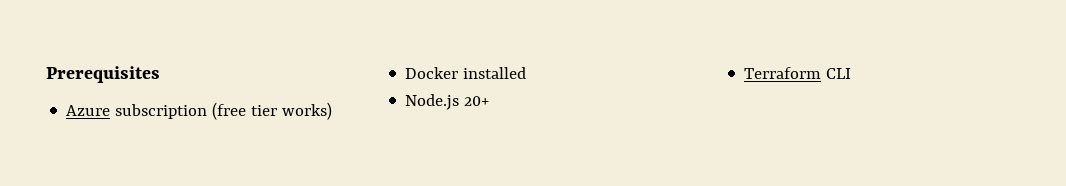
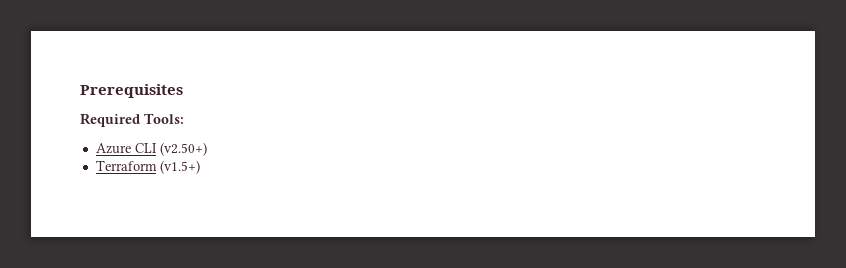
(160, 74) none -> [80,113,184,127] // Required Tools:
[115,102,333,120] [405,67,527,79] [405,94,490,110] subscription (free tier works) // Docker installed // Node.js 20+ -> [134,142,207,156] CLI (v2.50+)
[826,68,852,79] CLI -> [159,160,200,174] (v1.5+)

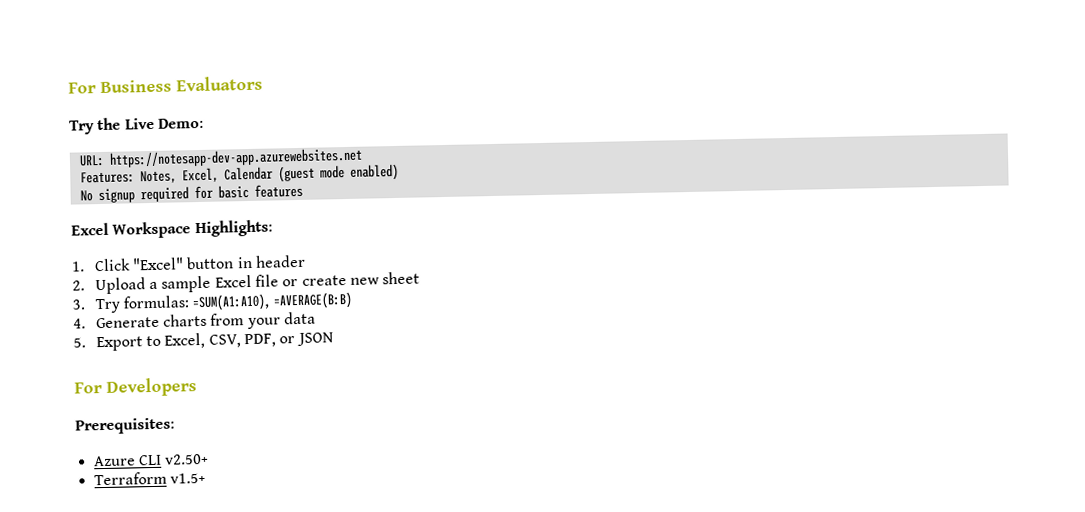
[80,84,183,98] [80,113,184,127] Prerequisites // Required Tools: -> [68,75,263,94] [69,117,204,135] [78,147,363,168] [79,163,399,185] [79,183,303,204] [71,219,273,239] [72,254,307,272] [72,271,421,295] [72,291,353,314] [73,311,317,330] [73,332,334,352] [74,377,197,397] [75,417,175,435] For Business Evaluators // Try the Live Demo: // URL: https://notesapp-dev-app.azurewebsites.net // Features: Notes, Excel, Calendar (guest mode enabled) // No signup required for basic features // Excel Workspace Highlights: // 1. Click "Excel" button in header // 2. Upload a sample Excel file or create new sheet // 3. Try formulas: =SUM(A1:A10), =AVERAGE(B:B) // 4. Generate charts from your data // 5. Export to Excel, CSV, PDF, or JSON // For Developers // Prerequisites:
[159,142,207,156] (v2.50+) -> [164,453,210,465] v2.50+
[159,160,200,174] (v1.5+) -> [169,472,206,484] v1.5+

